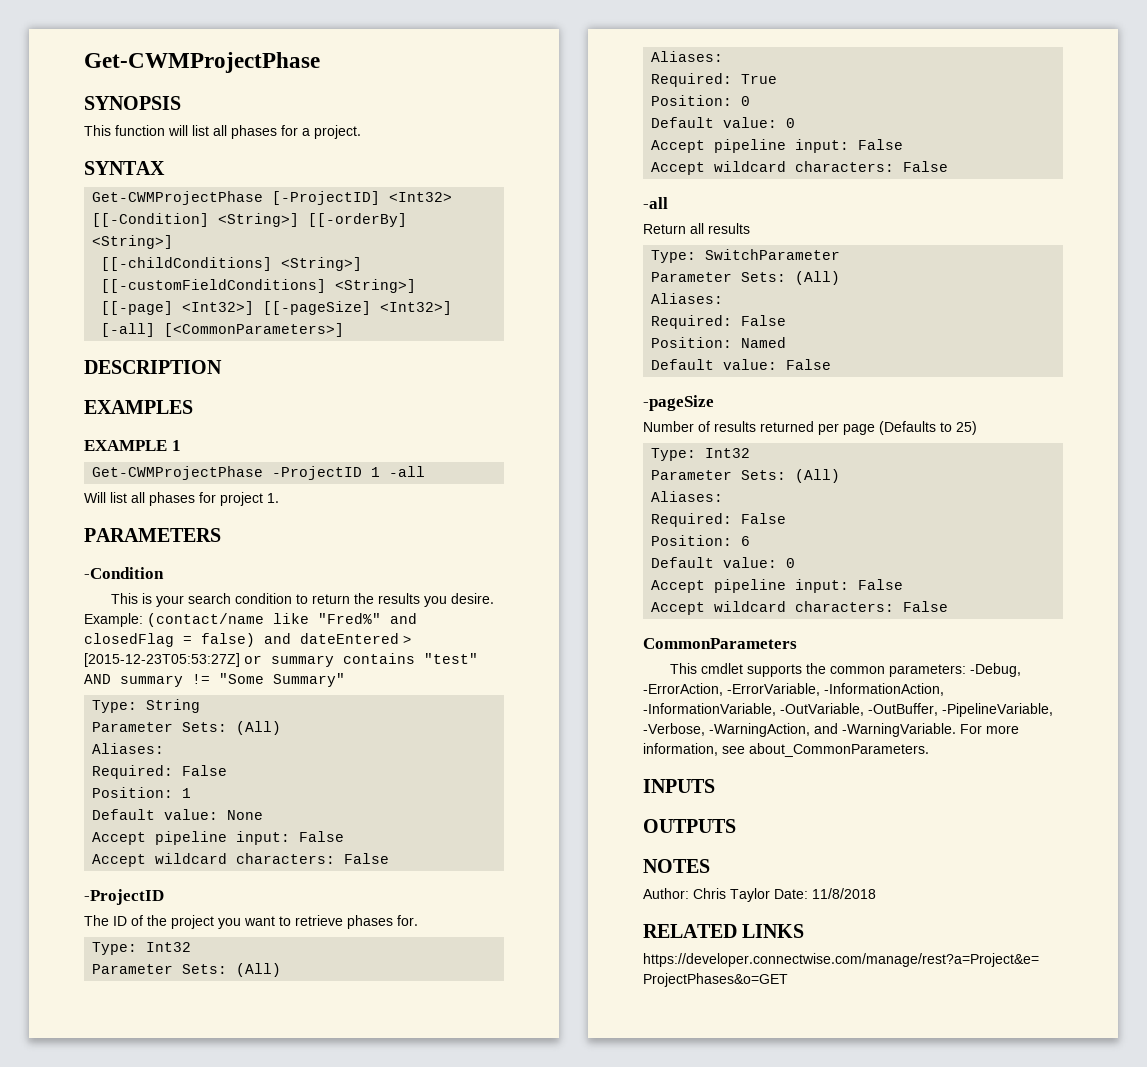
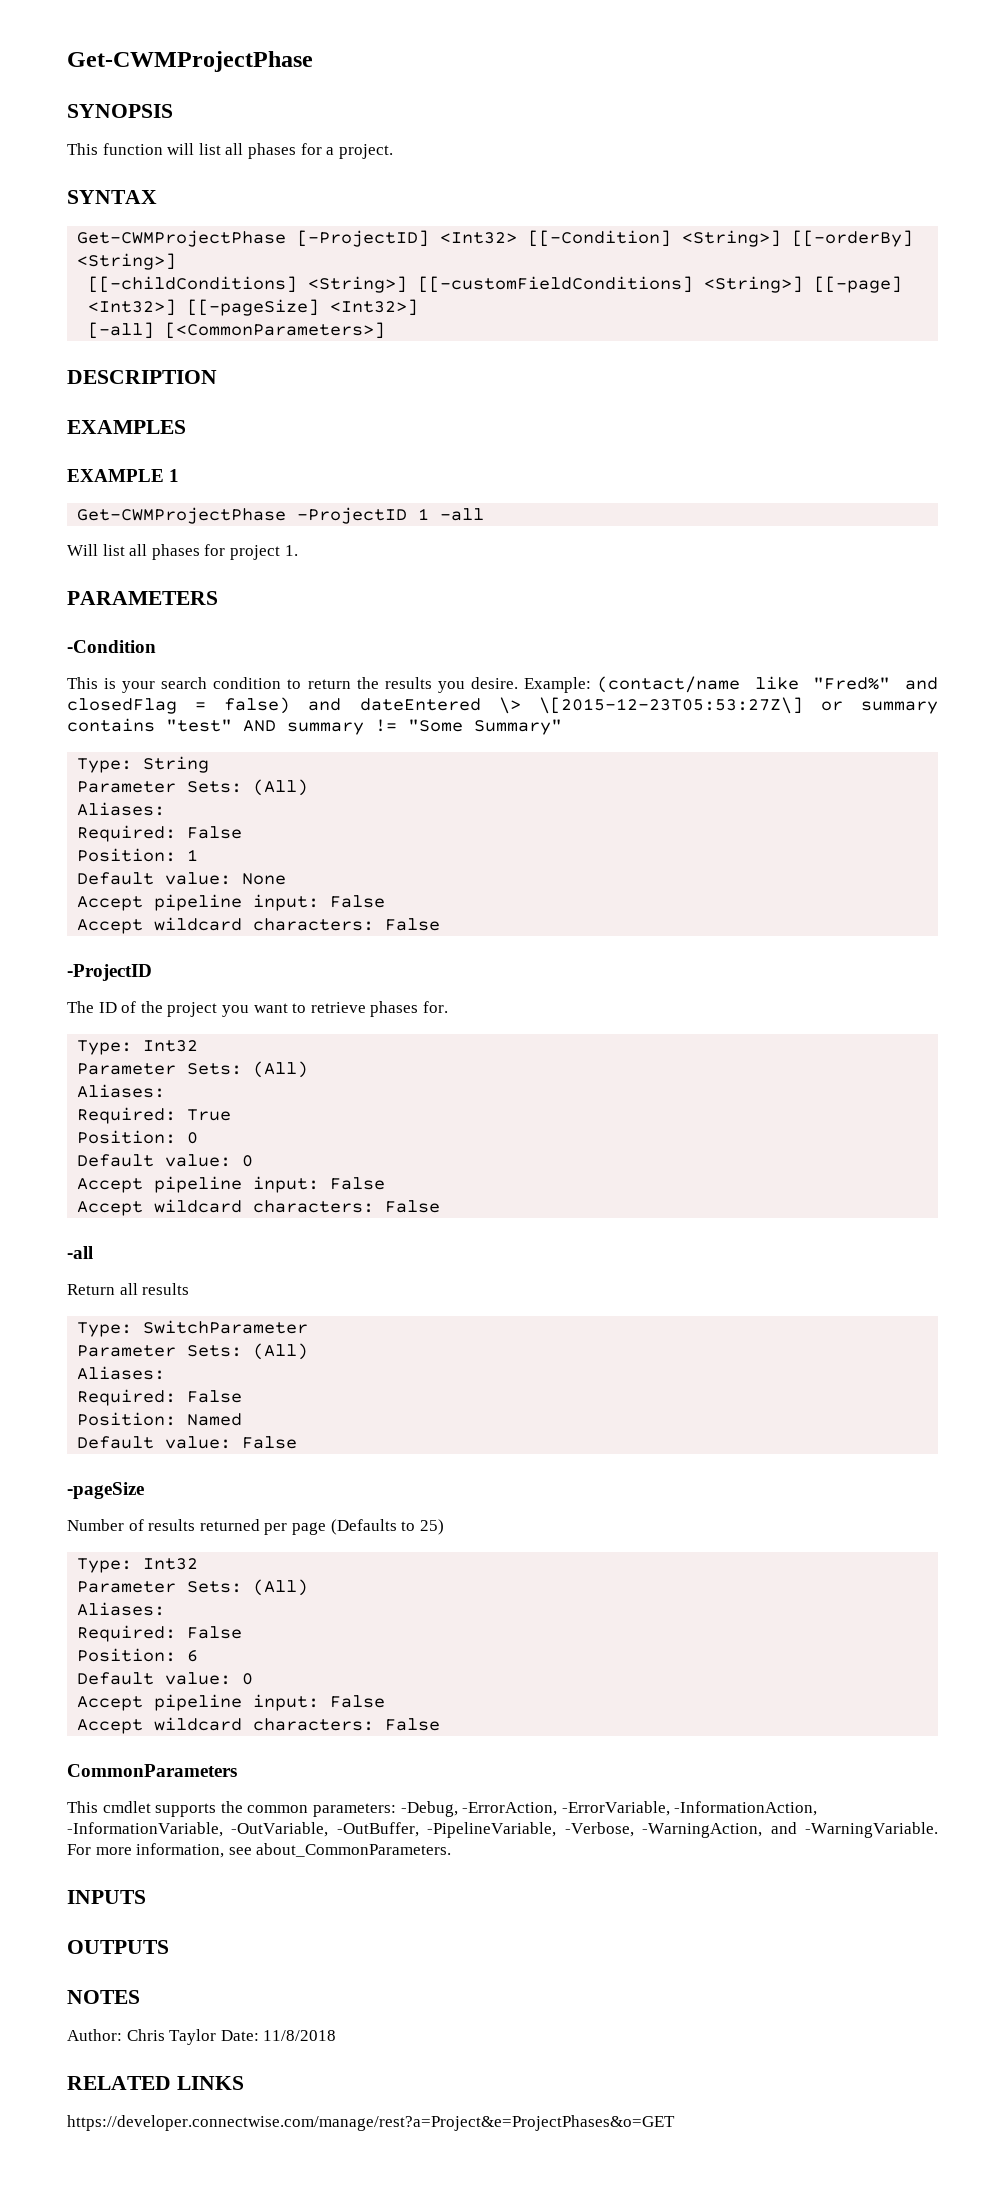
[403,635,411,644] [84,653,240,667] > [2015-12-23T05:53:27Z] -> [498,697,803,714] \> \[2015-12-23T05:53:27Z\]

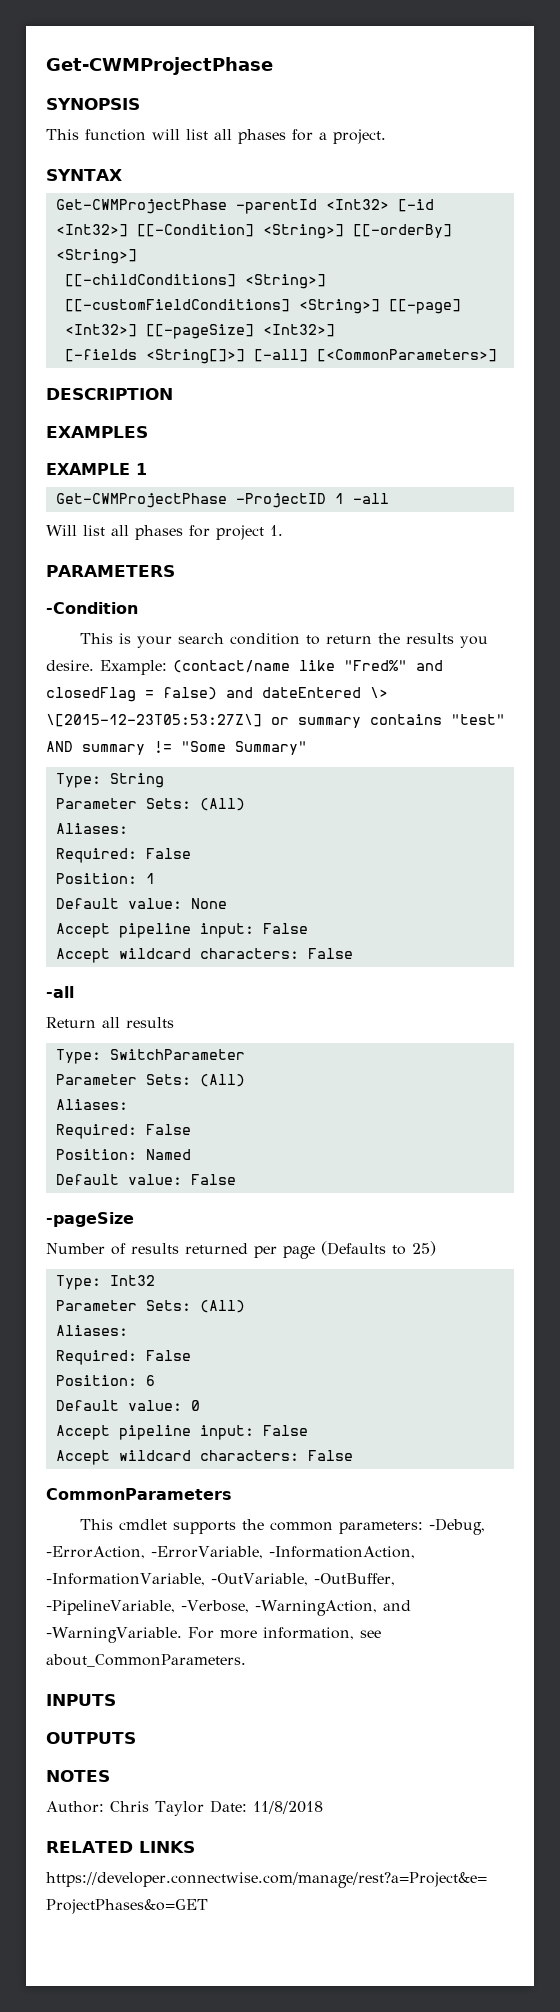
[297,230,518,247] [-ProjectID] <Int32> -> [235,199,434,214] [55,224,128,237] -parentId <Int32> [-id <Int32>]
(419, 307) none -> [64,349,245,364] [-fields <String[]>]
[67,964,152,981] [67,1001,448,1017] [77,1040,199,1055] [77,1061,309,1078] [77,1084,166,1098] [77,1107,232,1124] [77,1130,199,1144] [77,1154,254,1167] [77,1176,386,1193] [77,1199,441,1216] // -ProjectID // The ID of the project you want to retrieve phases for. // Type: Int32 // Parameter Sets: (All) // Aliases: // Required: True // Position: 0 // Default value: 0 // Accept pipeline input: False // Accept wildcard characters: False -> (353, 953) none

